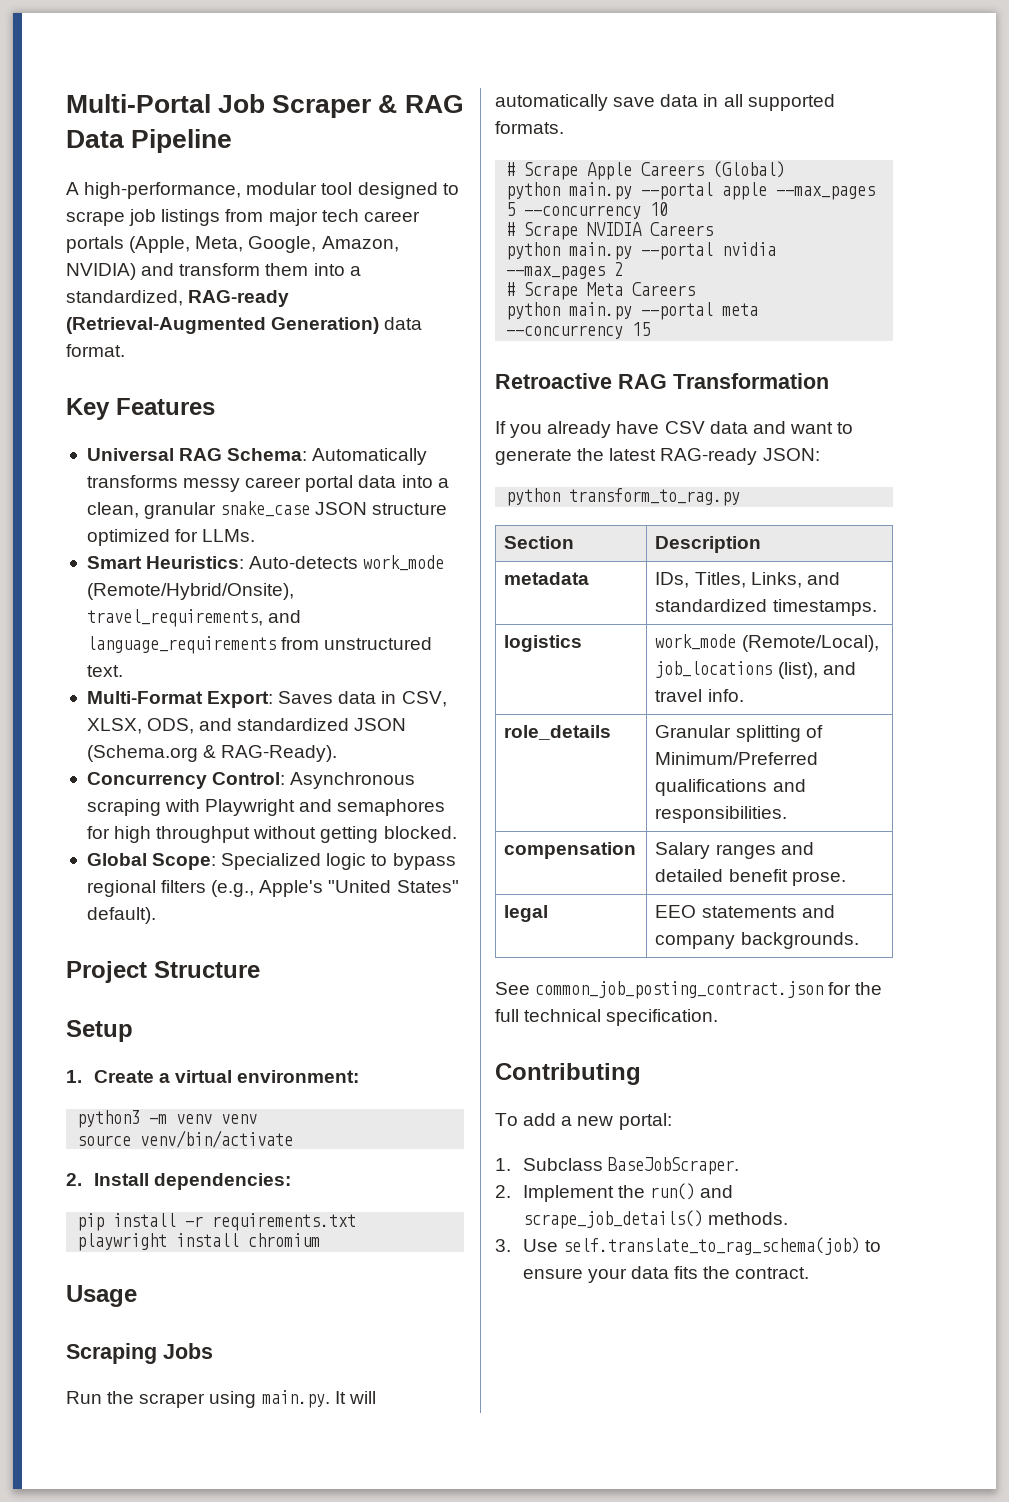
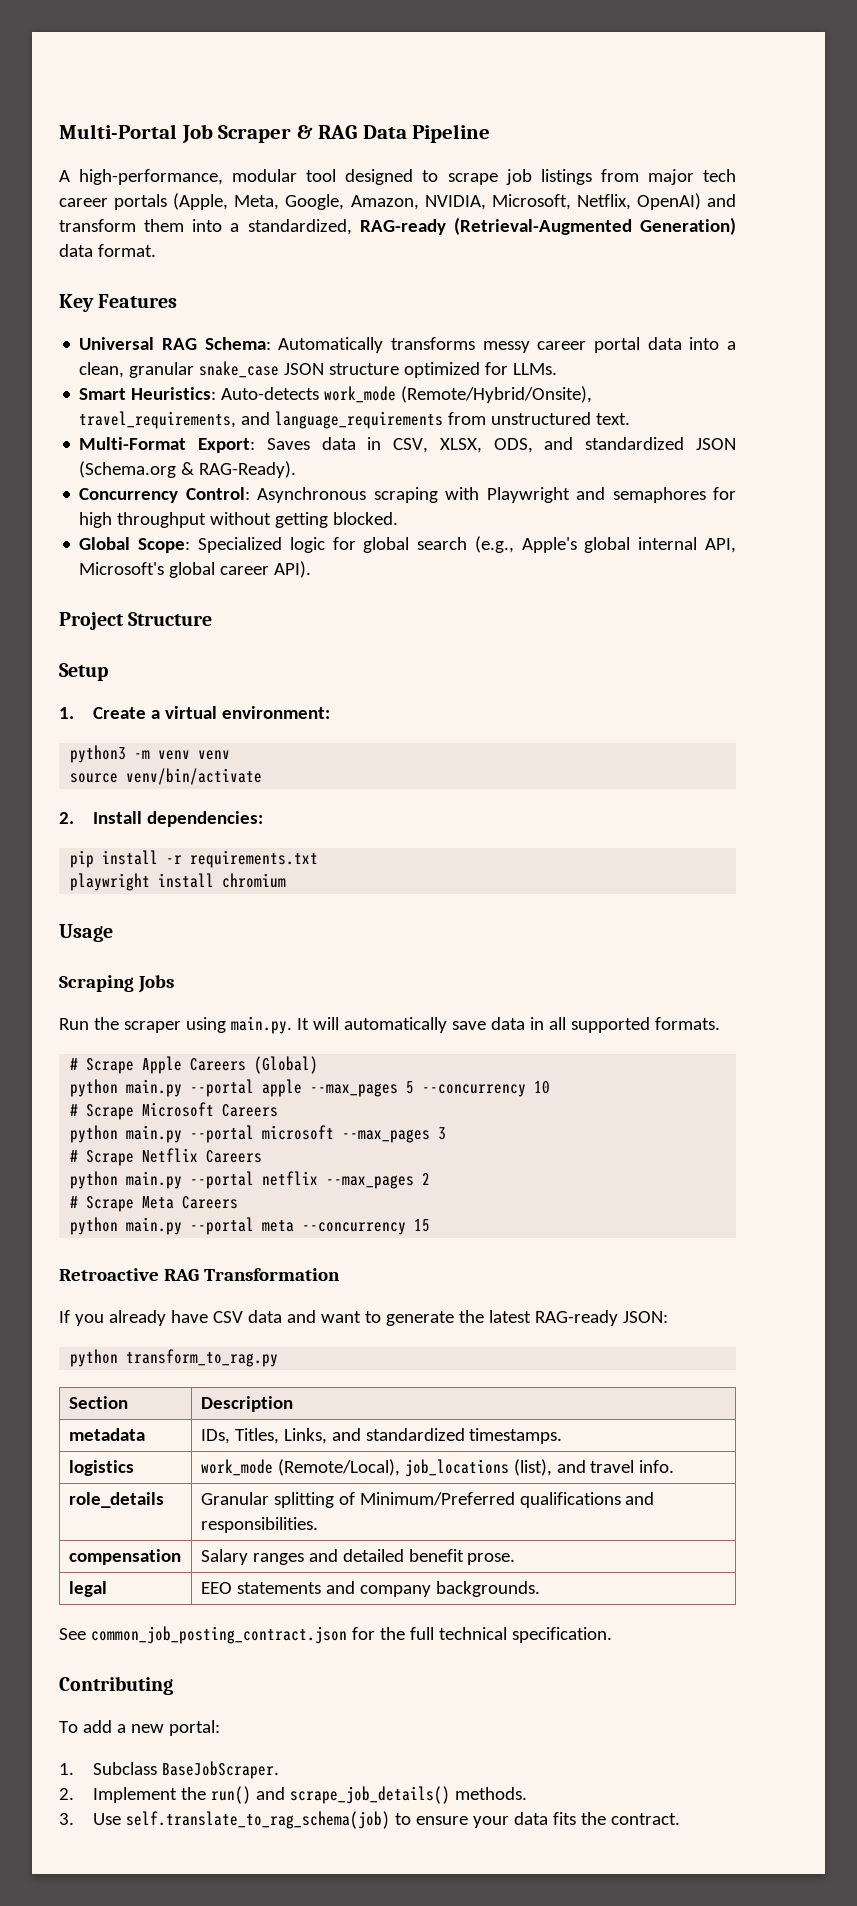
[66,263,136,280] NVIDIA) -> [424,193,701,210] NVIDIA, Microsoft, Netflix, OpenAI)
[371,853,456,870] [86,880,459,897] [86,907,156,924] to bypass regional filters (e.g., Apple's "United States" default). -> [332,536,736,553] [79,561,312,578] for global search (e.g., Apple's global internal API, Microsoft's global career API).
[587,222,714,236] [506,242,777,260] NVIDIA Careers // python main.py --portal nvidia -> [142,1102,279,1117] [70,1125,447,1143] [70,1148,263,1166] [70,1171,319,1189] Microsoft Careers // python main.py --portal microsoft --max_pages 3 // # Scrape Netflix Careers // python main.py --portal netflix

